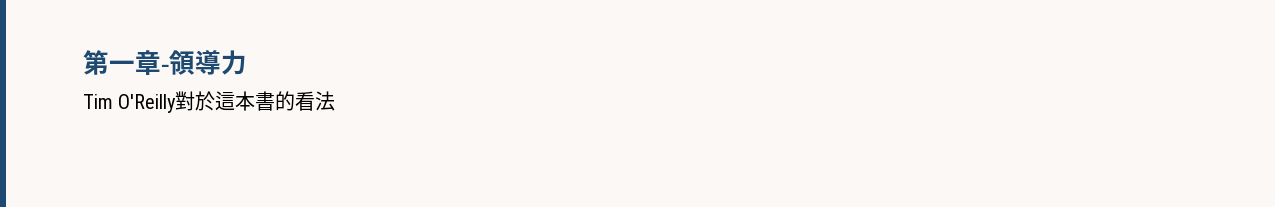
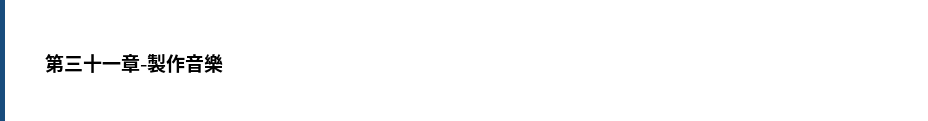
(109, 62) none -> [64,54,102,73] 三十
[169,50,247,75] [83,91,336,113] 領導力 // Tim O'Reilly對於這本書的看法 -> [147,54,223,73] 製作音樂

